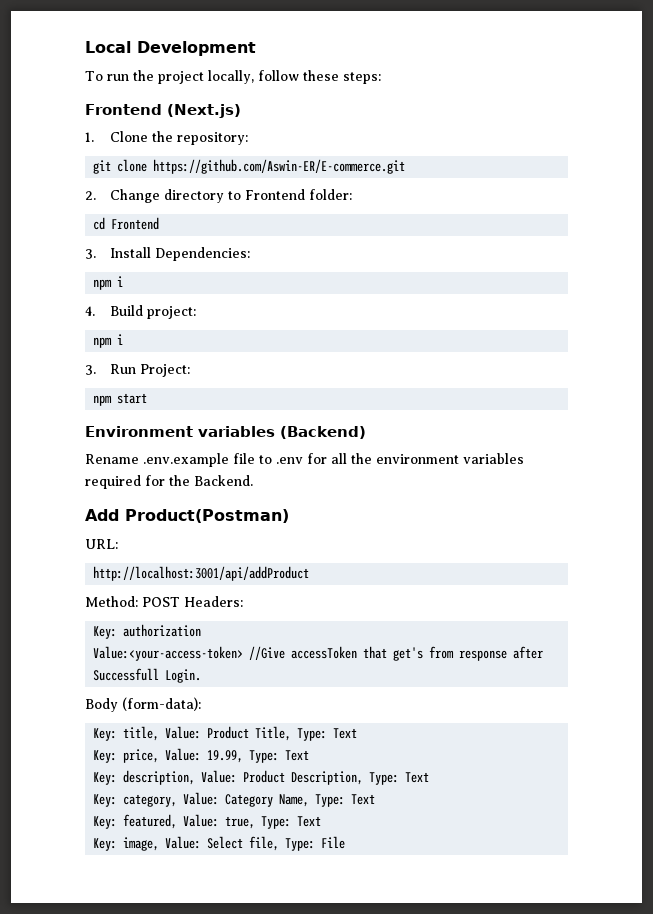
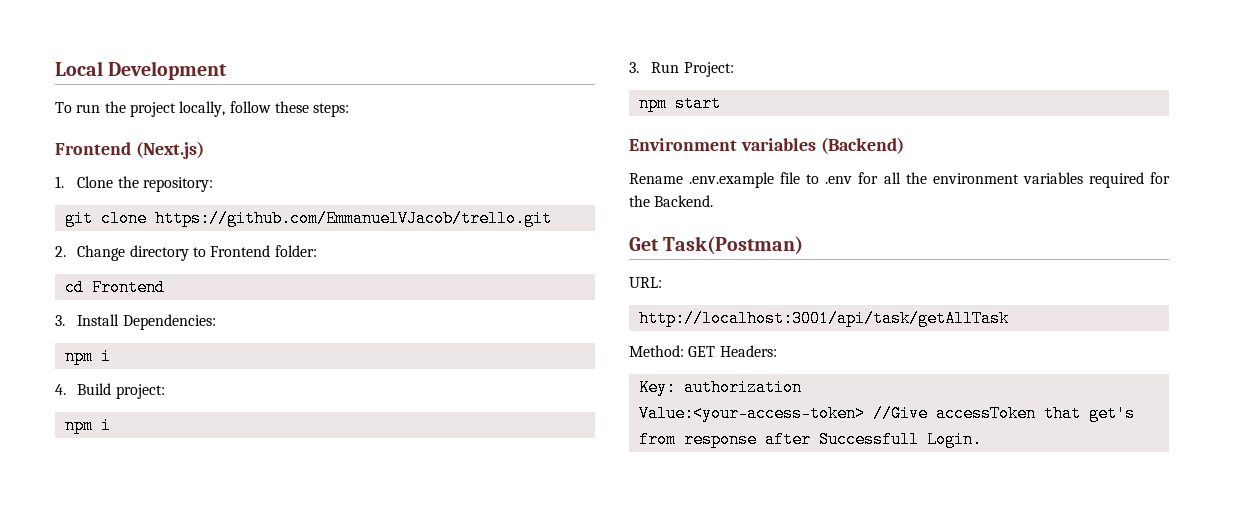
[153,159,406,174] https://github.com/Aswin-ER/E-commerce.git -> [154,210,552,227] https://github.com/EmmanuelVJacob/trello.git
[85,509,289,523] Add Product(Postman) -> [629,236,804,255] Get Task(Postman)
[93,566,310,581] http://localhost:3001/api/addProduct -> [638,310,1009,327] http://localhost:3001/api/task/getAllTask
[142,597,180,607] POST -> [688,346,716,357] GET
[85,697,201,712] [93,726,358,741] [93,748,310,763] [93,770,430,785] [93,792,376,807] [93,814,322,829] [93,836,346,851] // Body (form-data): // Key: title, Value: Product Title, Type: Text // Key: price, Value: 19.99, Type: Text // Key: description, Value: Product Description, Type: Text // Key: category, Value: Category Name, Type: Text // Key: featured, Value: true, Type: Text // Key: image, Value: Select file, Type: File -> (982, 439) none

